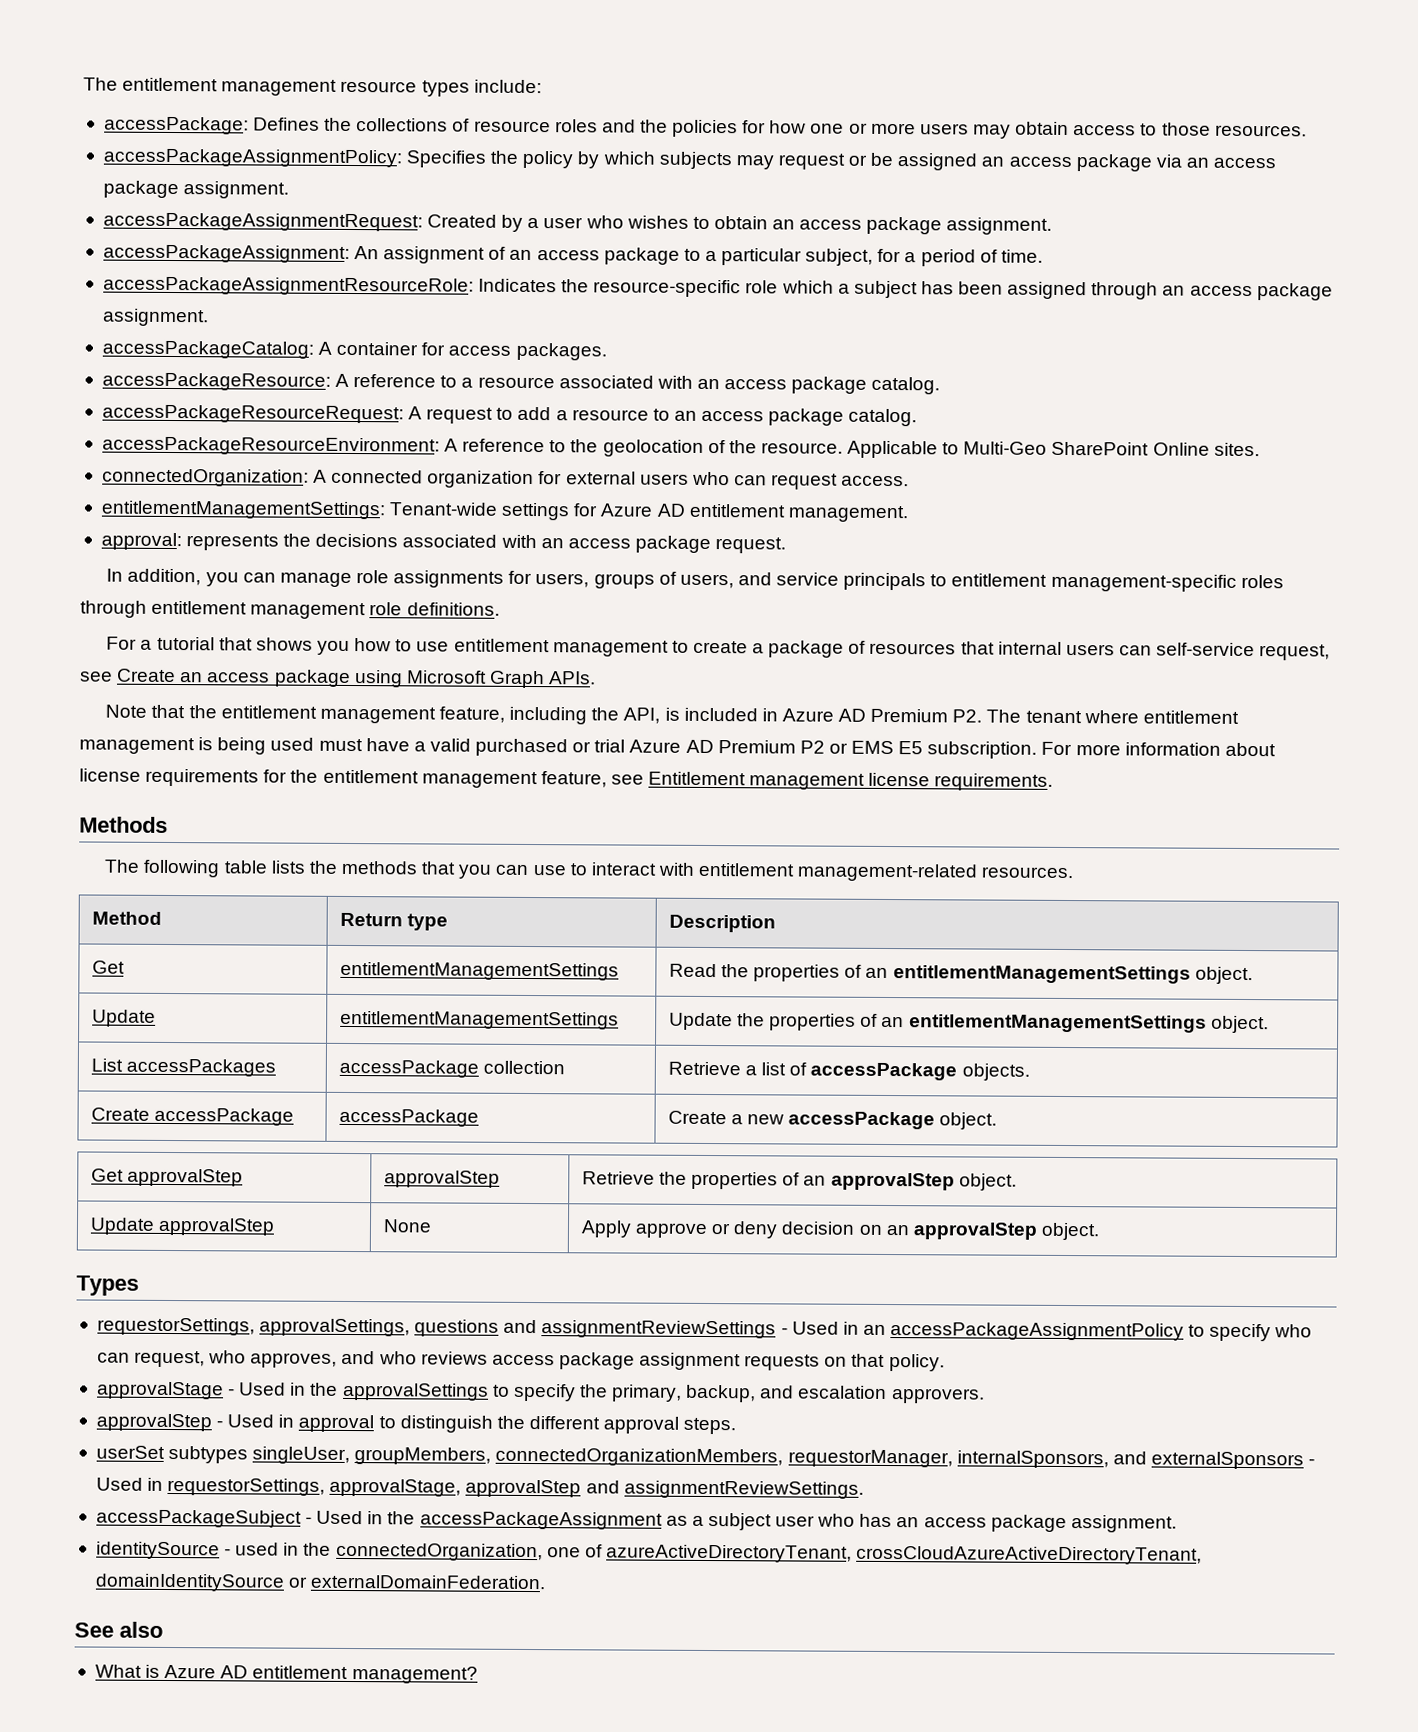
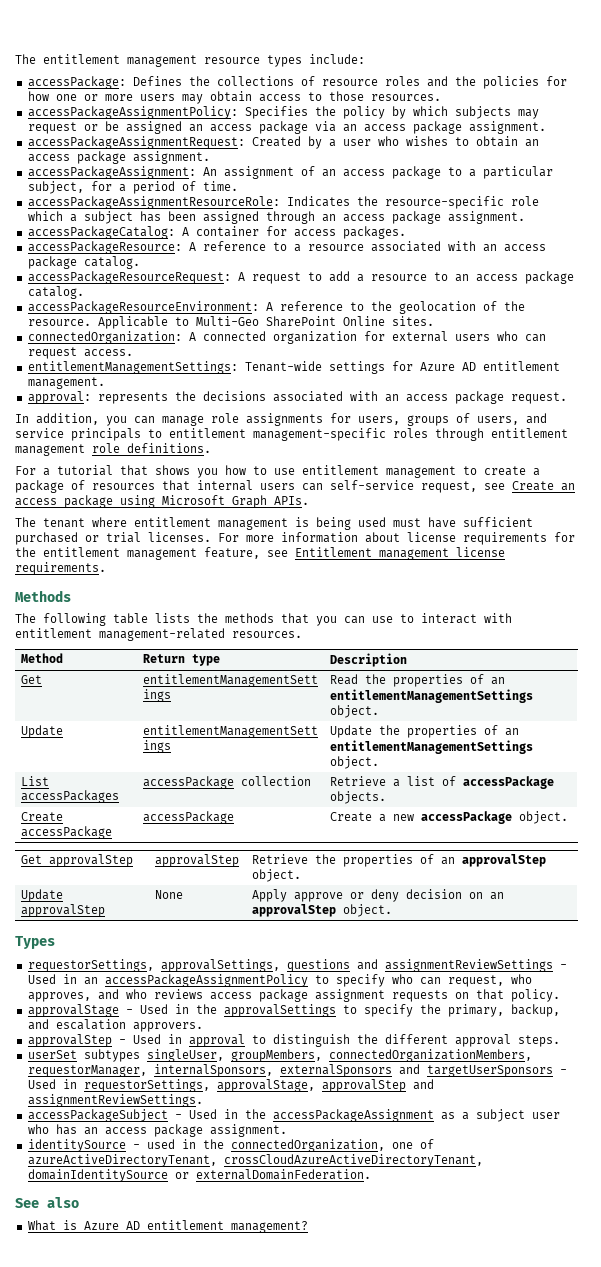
[105,704,983,725] Note that the entitlement management feature, including the API, is included in Azure AD Premium P2. -> (309, 500) none
[413,738,471,752] a valid -> [463,517,533,527] sufficient
[629,739,1038,759] Azure AD Premium P2 or EMS E5 subscription. -> [148,532,211,542] licenses.
[1112,1451,1304,1470] and externalSponsors -> [279,1064,553,1077] externalSponsors and targetUserSponsors

